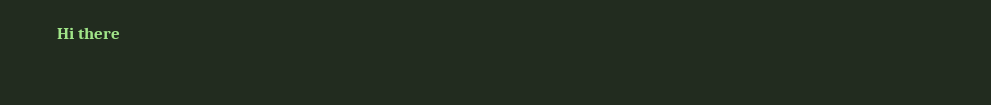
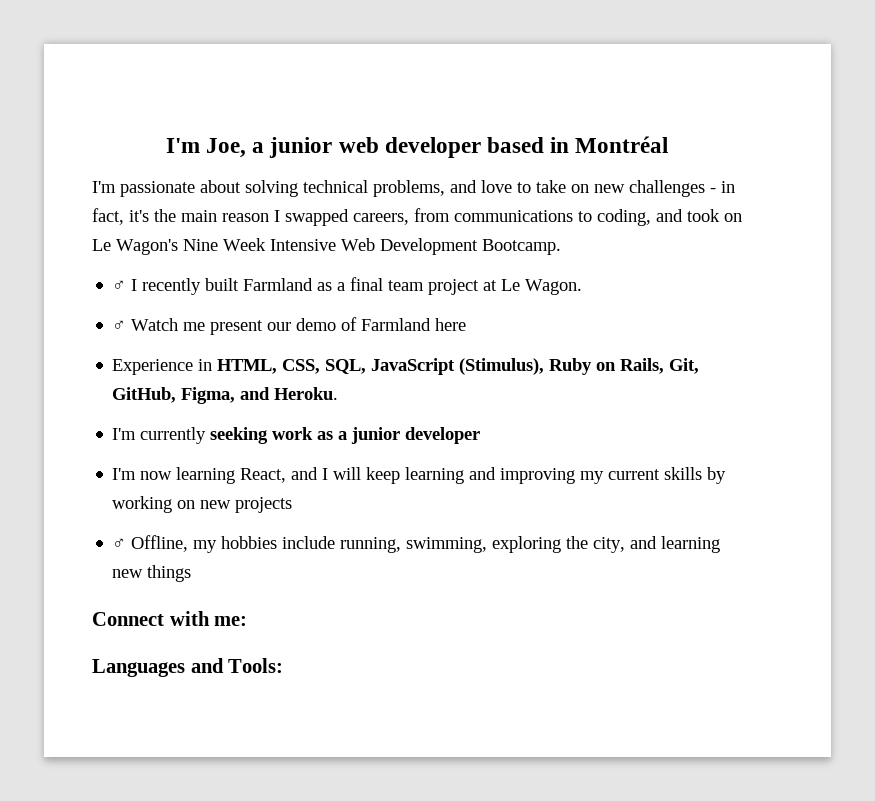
[57,27,121,39] Hi there -> [165,136,669,158] [92,180,735,197] [92,208,742,226] [92,238,561,255] [112,277,583,295] [112,317,467,335] [112,358,700,375] [112,387,339,404] [112,427,481,444] [112,467,727,484] [112,496,293,513] [112,535,721,553] [112,565,192,582] [92,611,248,626] [92,658,284,677] I'm Joe, a junior web developer based in Montréal // I'm passionate about solving technical problems, and love to take on new challenges - in fact, it's the main reason I swapped careers, from communications to coding, and took on Le Wagon's Nine Week Intensive Web Development Bootcamp. // ♂ I recently built Farmland as a final team project at Le Wagon. // ♂ Watch me present our demo of Farmland here // Experience in HTML, CSS, SQL, JavaScript (Stimulus), Ruby on Rails, Git, GitHub, Figma, and Heroku. // I'm currently seeking work as a junior developer // I'm now learning React, and I will keep learning and improving my current skills by working on new projects // ♂ Offline, my hobbies include running, swimming, exploring the city, and learning new things // Connect with me: // Languages and Tools:

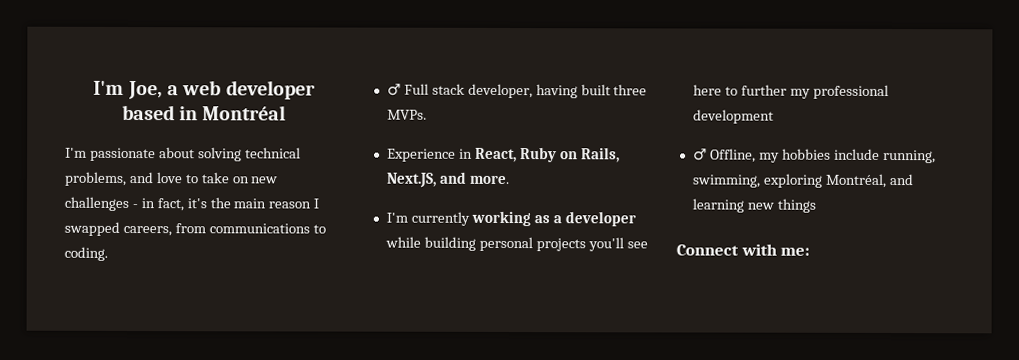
[269,137,333,158] junior -> (179, 90) none
[597,209,742,226] [92,238,561,255] [112,277,583,295] [112,317,467,335] [112,358,700,375] [112,387,339,404] coding, and took on Le Wagon's Nine Week Intensive Web Development Bootcamp. // ♂ I recently built Farmland as a final team project at Le Wagon. // ♂ Watch me present our demo of Farmland here // Experience in HTML, CSS, SQL, JavaScript (Stimulus), Ruby on Rails, Git, GitHub, Figma, and Heroku. -> [64,246,108,261] [386,83,648,99] [386,109,427,120] [386,147,620,163] [385,171,510,188] coding. // ♂ Full stack developer, having built three MVPs. // Experience in React, Ruby on Rails, Next.JS, and more.
[210,427,481,444] [112,467,727,484] [112,496,293,513] seeking work as a junior developer // I'm now learning React, and I will keep learning and improving my current skills by working on new projects -> [470,210,636,227] [384,236,648,252] [692,84,889,99] [692,109,774,124] working as a developer while building personal projects you'll see here to further my professional development
[566,536,626,553] the city, -> [824,173,887,188] Montréal,
[92,658,284,677] // Languages and Tools: -> (811, 251) none

